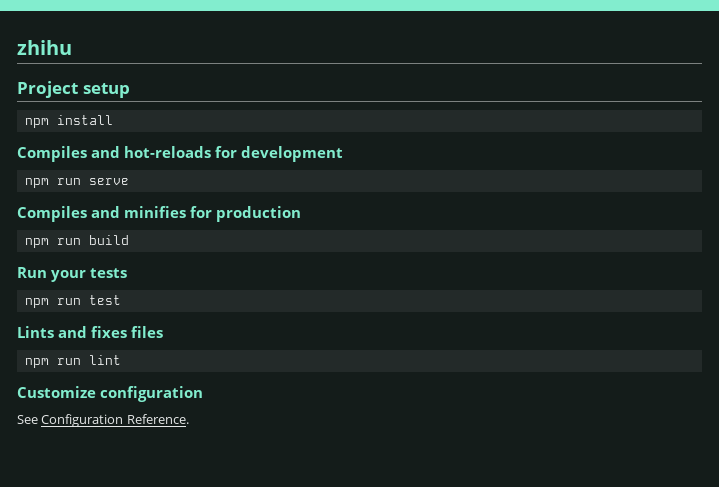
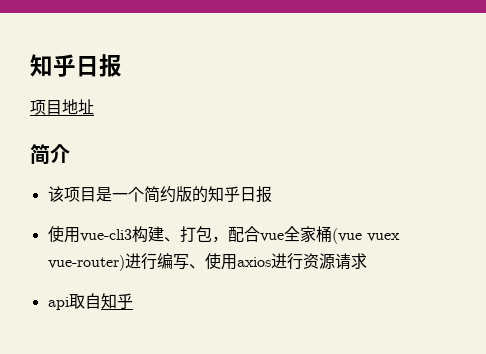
[17,40,72,55] [17,81,130,98] [24,115,113,128] [17,146,343,162] [24,178,129,188] [17,206,301,222] [24,235,129,248] [17,267,127,282] [24,295,121,308] [17,326,163,338] [24,355,121,368] [17,386,203,402] [17,414,189,427] zhihu // Project setup // npm install // Compiles and hot-reloads for development // npm run serve // Compiles and minifies for production // npm run build // Run your tests // npm run test // Lints and fixes files // npm run lint // Customize configuration // See Configuration Reference. -> [30,54,122,77] [30,99,94,115] [30,144,70,165] [47,186,272,203] [47,226,400,244] [47,253,367,271] [47,293,133,310] 知乎日报 // 项目地址 // 简介 // 该项目是一个简约版的知乎日报 // 使用vue-cli3构建、打包，配合vue全家桶(vue vuex vue-router)进行编写、使用axios进行资源请求 // api取自知乎

